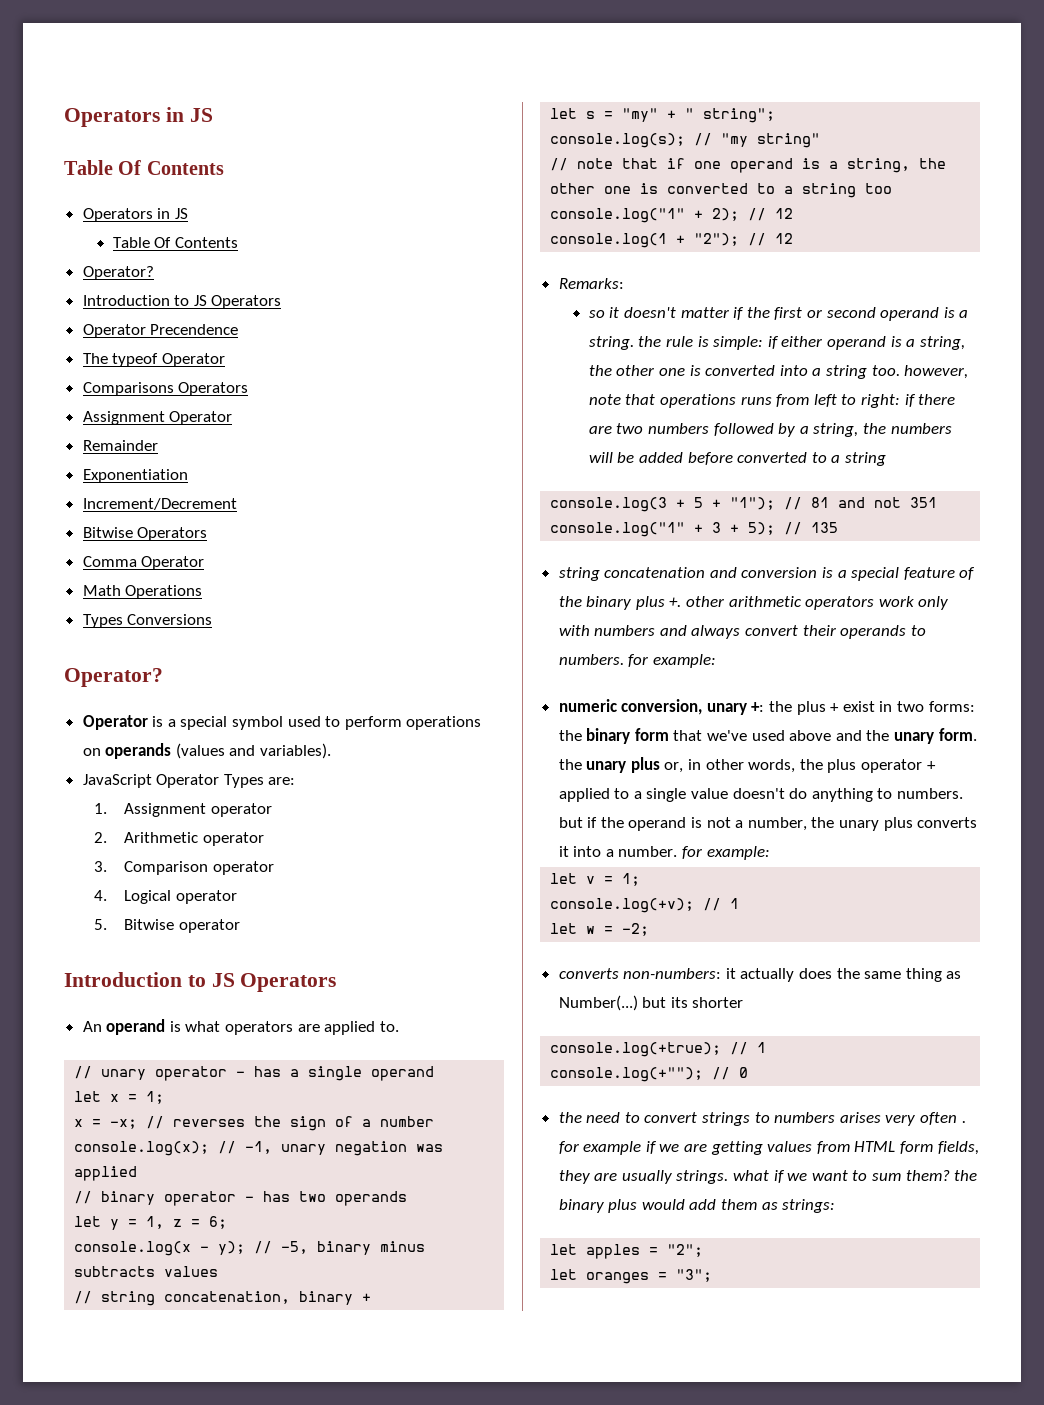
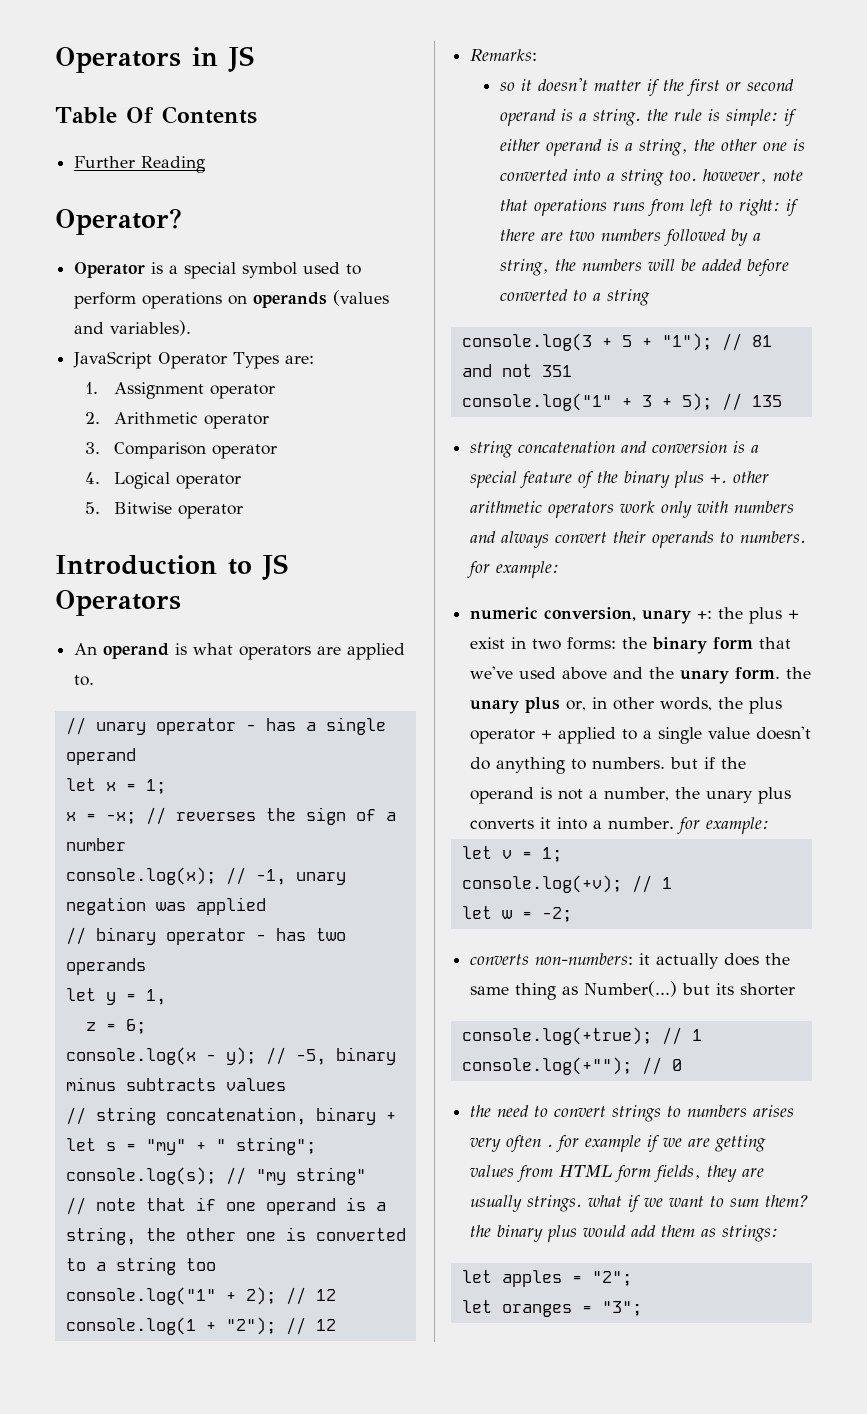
[64,107,213,127] [64,160,224,175] [82,208,188,222] [112,237,239,248] [82,266,154,280] [82,295,282,309] [82,324,239,338] [82,353,225,367] [82,382,249,396] [82,411,233,425] [82,440,158,451] [82,469,188,483] [82,498,237,510] [82,527,208,541] [82,556,205,570] [82,585,203,599] [82,614,213,628] Operators in JS // Table Of Contents // Operators in JS // Table Of Contents // Operator? // Introduction to JS Operators // Operator Precendence // The typeof Operator // Comparisons Operators // Assignment Operator // Remainder // Exponentiation // Increment/Decrement // Bitwise Operators // Comma Operator // Math Operations // Types Conversions -> [55,46,254,73] [55,106,257,124] [74,156,206,173] Operators in JS // Table Of Contents // Further Reading
(165, 1222) none -> (166, 997) //

